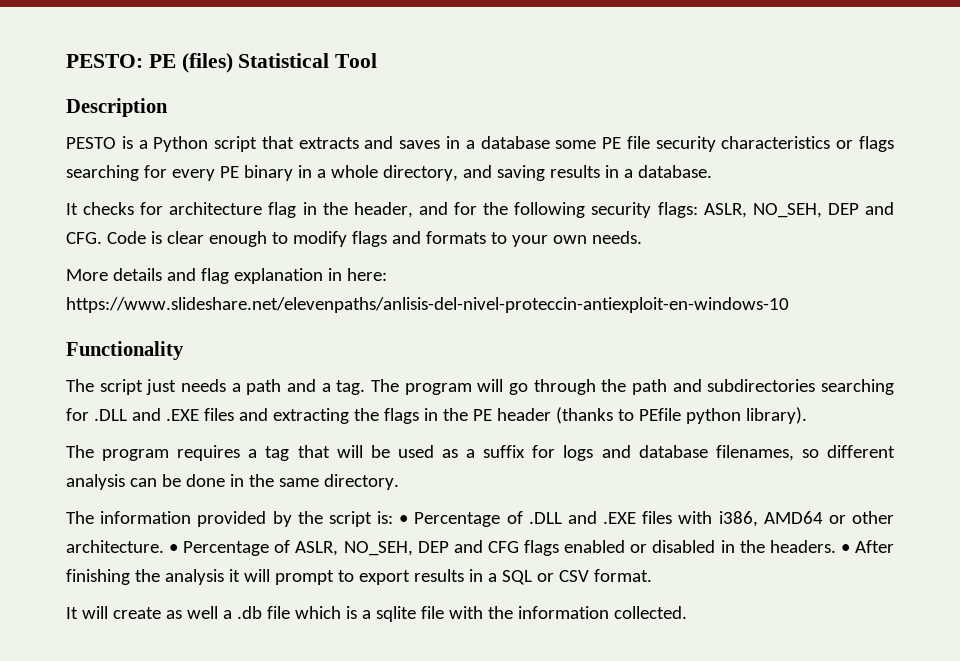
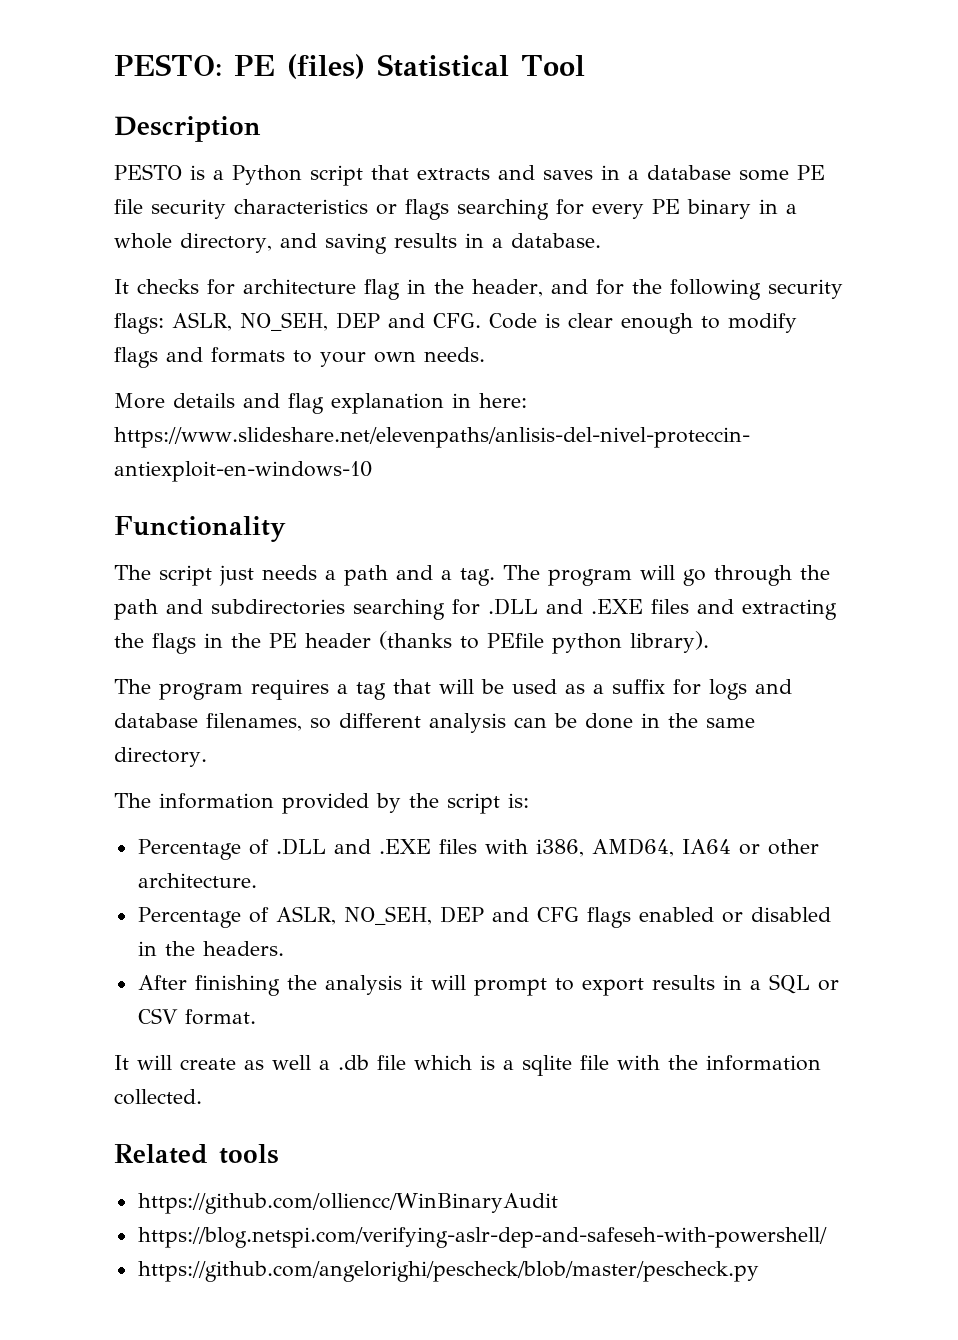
[399,515,409,524] • -> (529, 800) //
[763,511,823,524] AMD64 -> [591,838,731,857] AMD64, IA64
[169,544,179,553] • -> (257, 880) //
[840,544,850,553] • -> (284, 948) //
(687, 612) none -> [114,1144,279,1164] [137,1193,558,1214] [137,1227,827,1248] [137,1261,759,1282] // Related tools // https://github.com/olliencc/WinBinaryAudit // https://blog.netspi.com/verifying-aslr-dep-and-safeseh-with-powershell/ // https://github.com/angelorighi/pescheck/blob/master/pescheck.py

